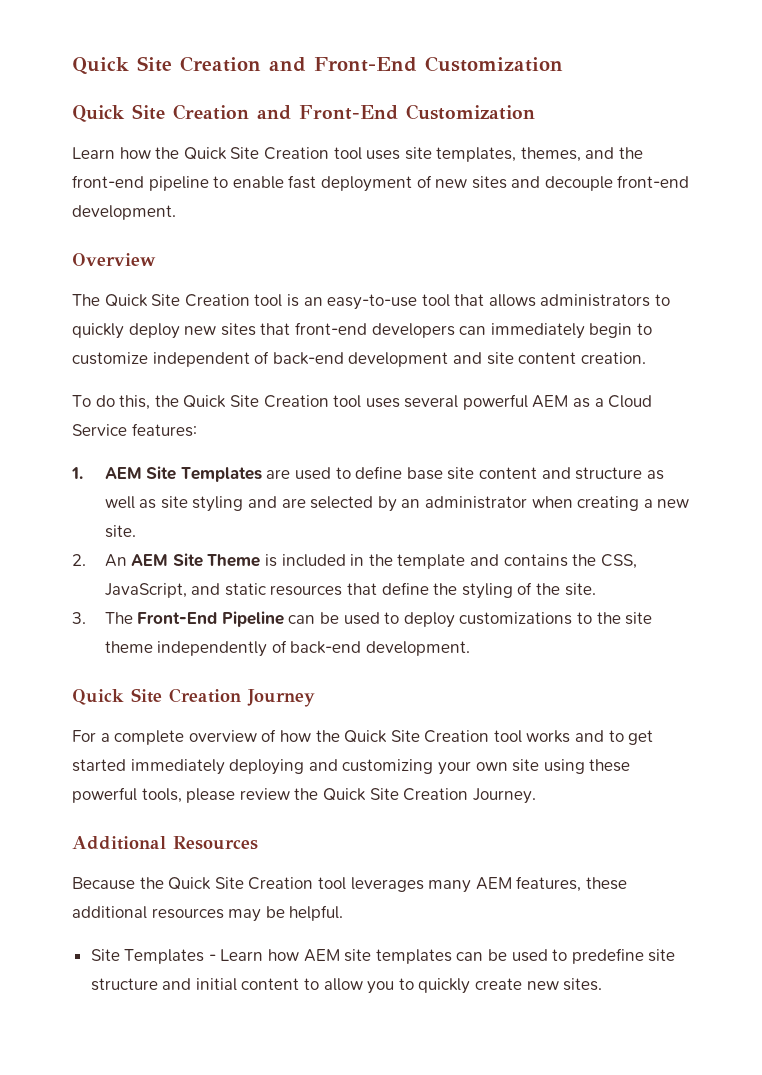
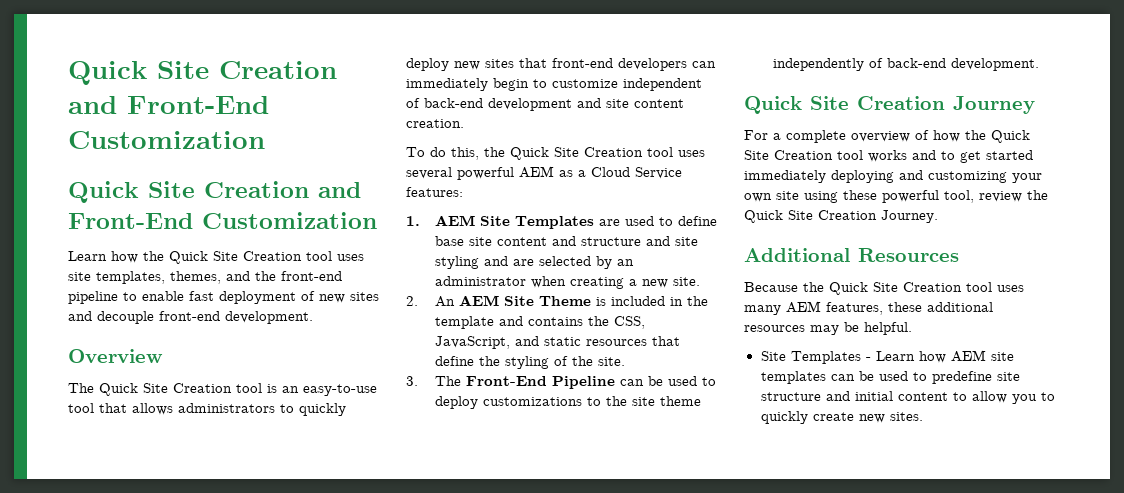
[646,470,664,480] [104,496,157,509] as well as -> [645,236,670,246] and
[141,788,236,803] tools, please -> [944,190,974,203] tool,
[350,877,424,892] leverages -> [997,285,1024,292] uses

